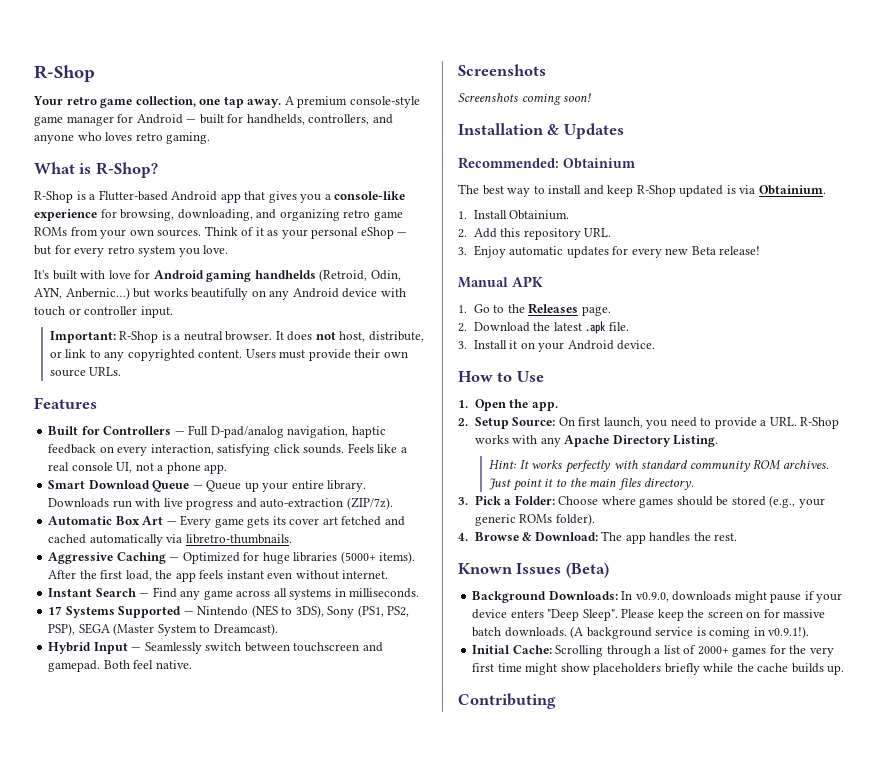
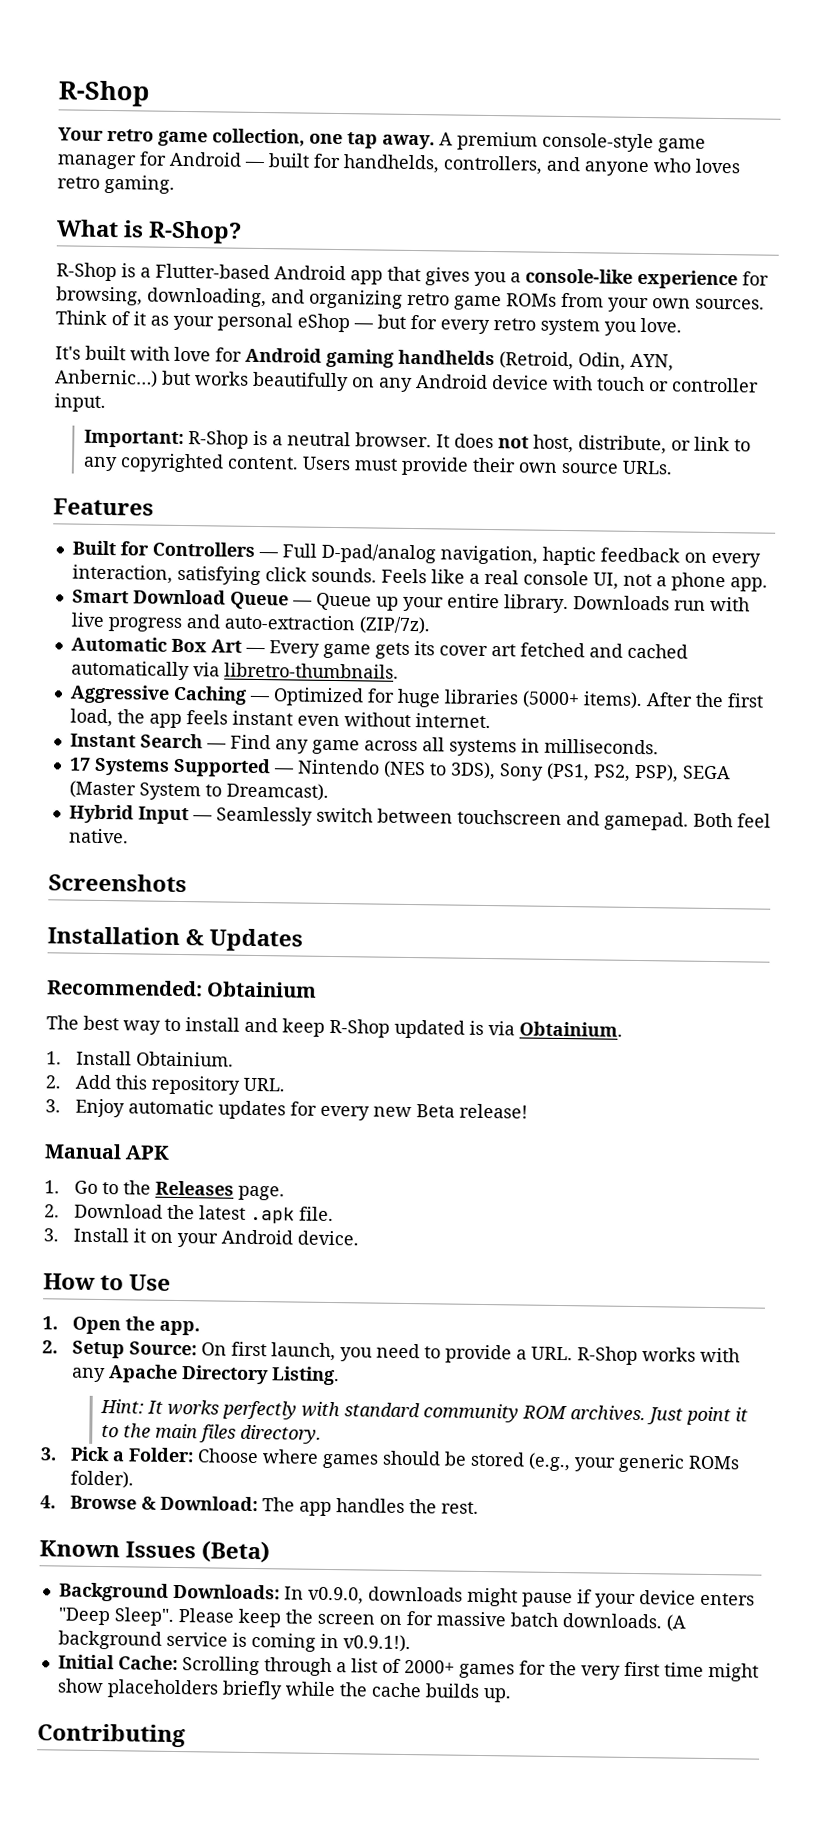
[458,93,592,105] // Screenshots coming soon! -> (187, 883) none

